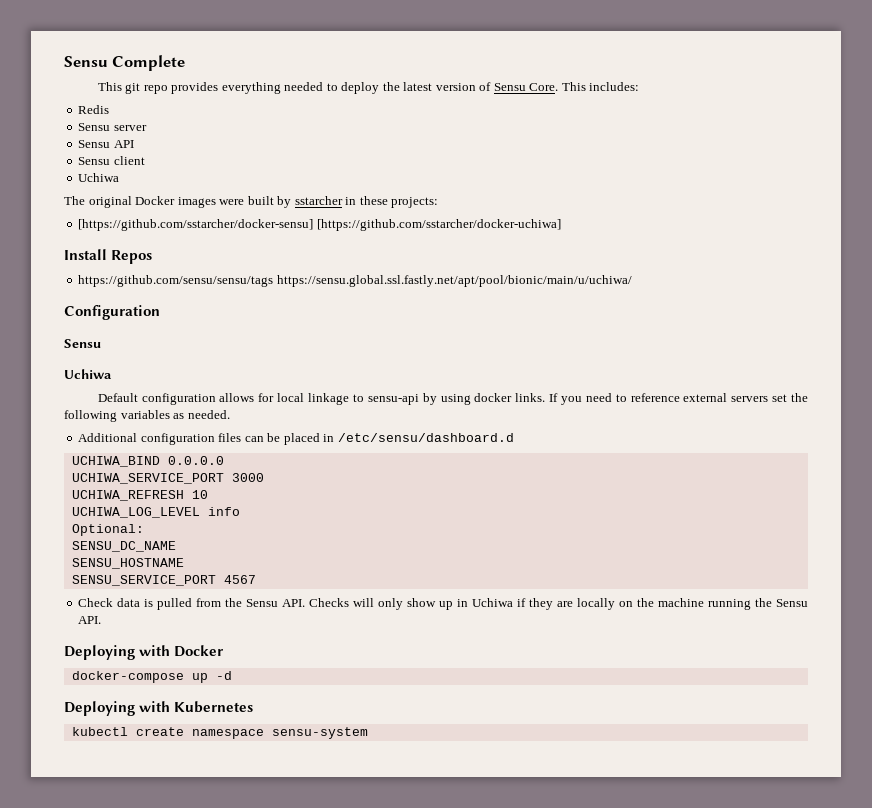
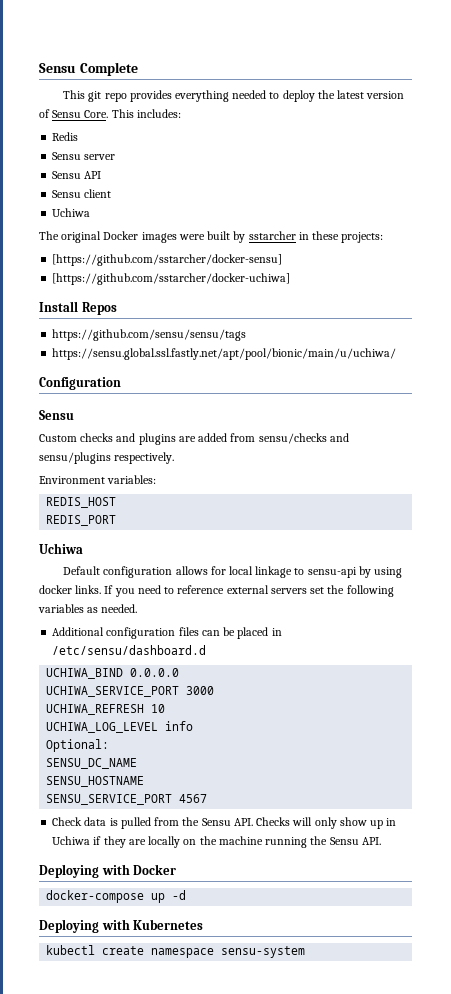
(314, 225) none -> (283, 260) //
(274, 281) none -> (247, 335) //
(101, 343) none -> [39,433,349,445] [39,452,175,464] [39,475,157,484] [46,497,117,508] [46,515,117,526] // Custom checks and plugins are added from sensu/checks and sensu/plugins respectively. // Environment variables: // REDIS_HOST // REDIS_PORT

